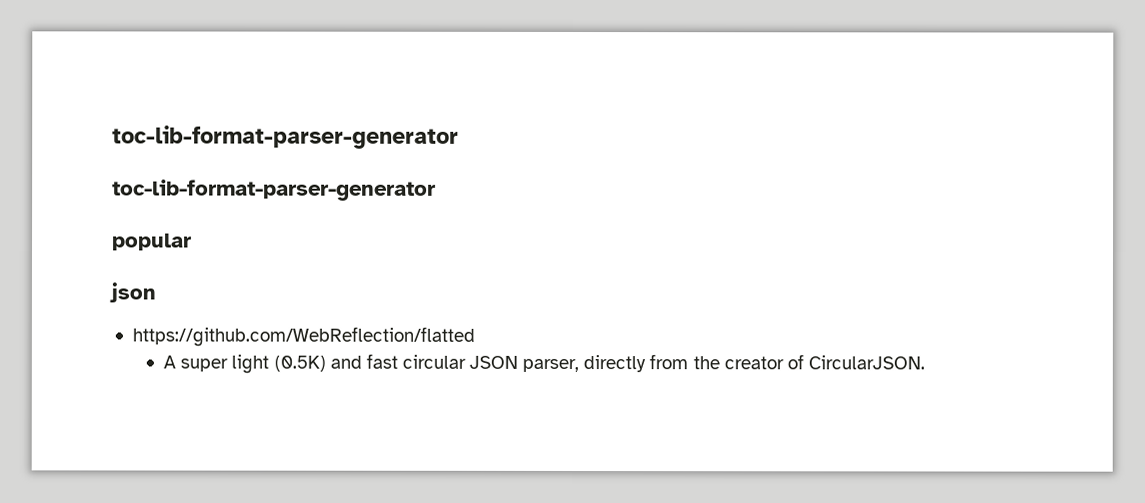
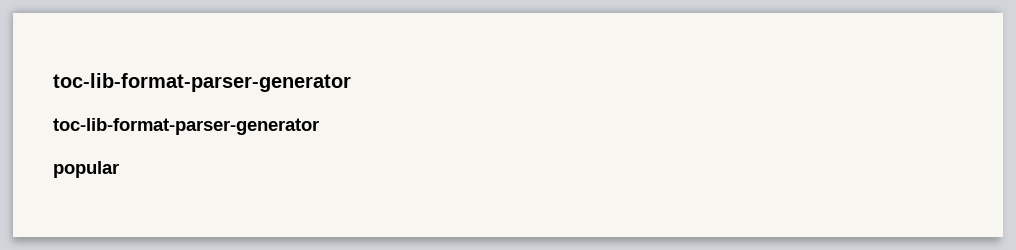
[109,282,156,303] [131,326,475,347] [163,353,925,374] // json // https://github.com/WebReflection/flatted // A super light (0.5K) and fast circular JSON parser, directly from the creator of CircularJSON. -> (119, 169) none

